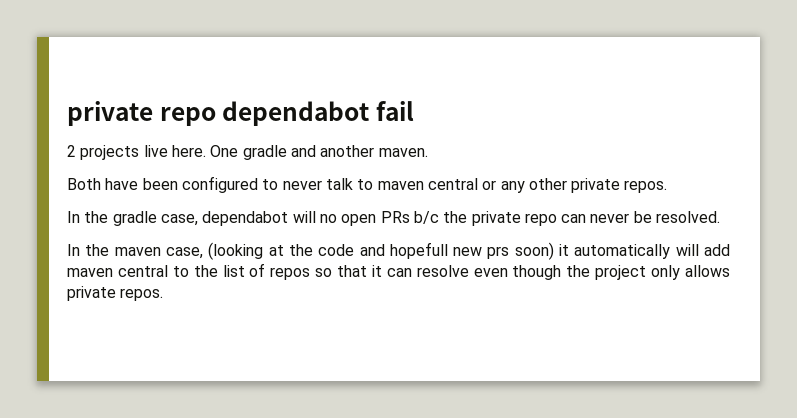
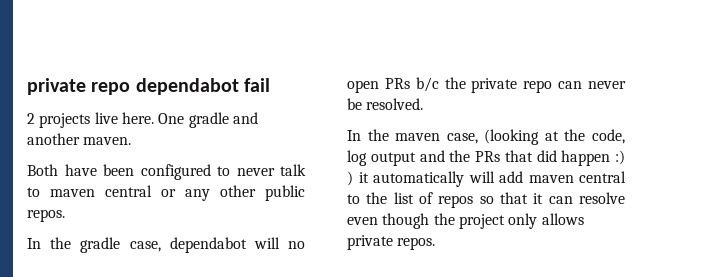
[571,178,621,193] private -> [265,185,305,201] public
[318,242,554,260] code and hopefull new prs soon) -> [592,129,625,144] [347,150,625,166] [347,171,353,186] code, log output and the PRs that did happen :) )

